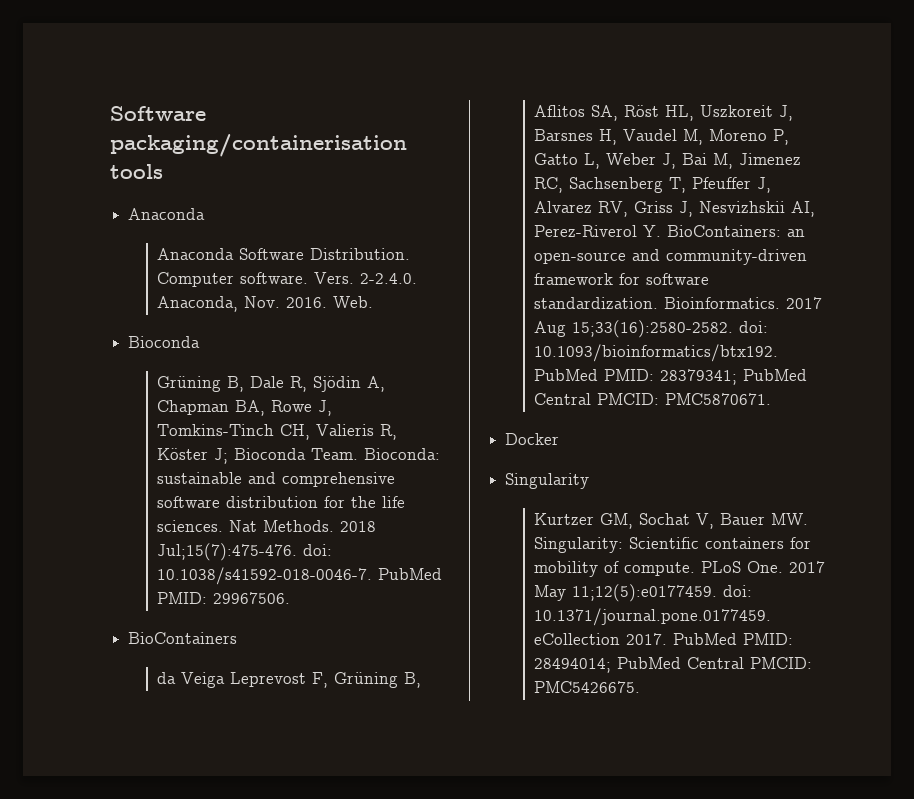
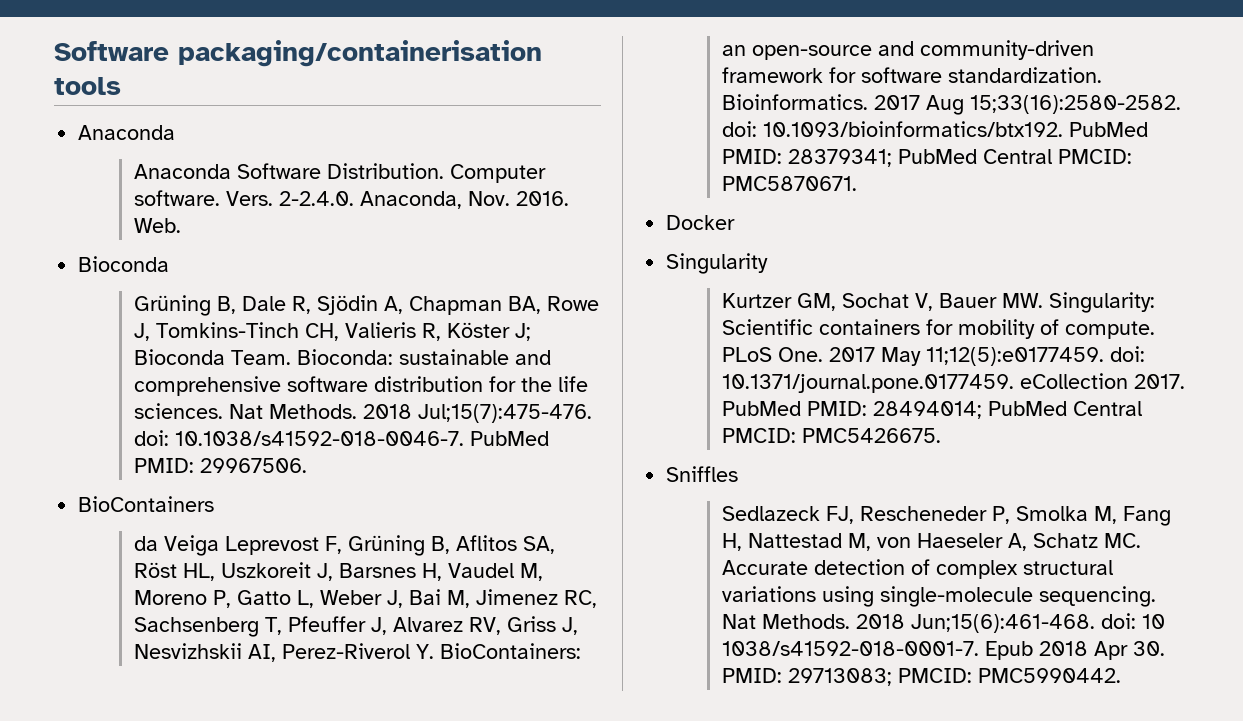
(641, 687) none -> [666,466,739,482] [722,506,1172,526] [722,533,1142,551] [722,559,1114,579] [722,586,1157,607] [722,613,1166,633] [722,641,1166,660] [722,668,1122,686] // Sniffles // Sedlazeck FJ, Rescheneder P, Smolka M, Fang H, Nattestad M, von Haeseler A, Schatz MC. Accurate detection of complex structural variations using single-molecule sequencing. Nat Methods. 2018 Jun;15(6):461-468. doi: 10 1038/s41592-018-0001-7. Epub 2018 Apr 30. PMID: 29713083; PMCID: PMC5990442.

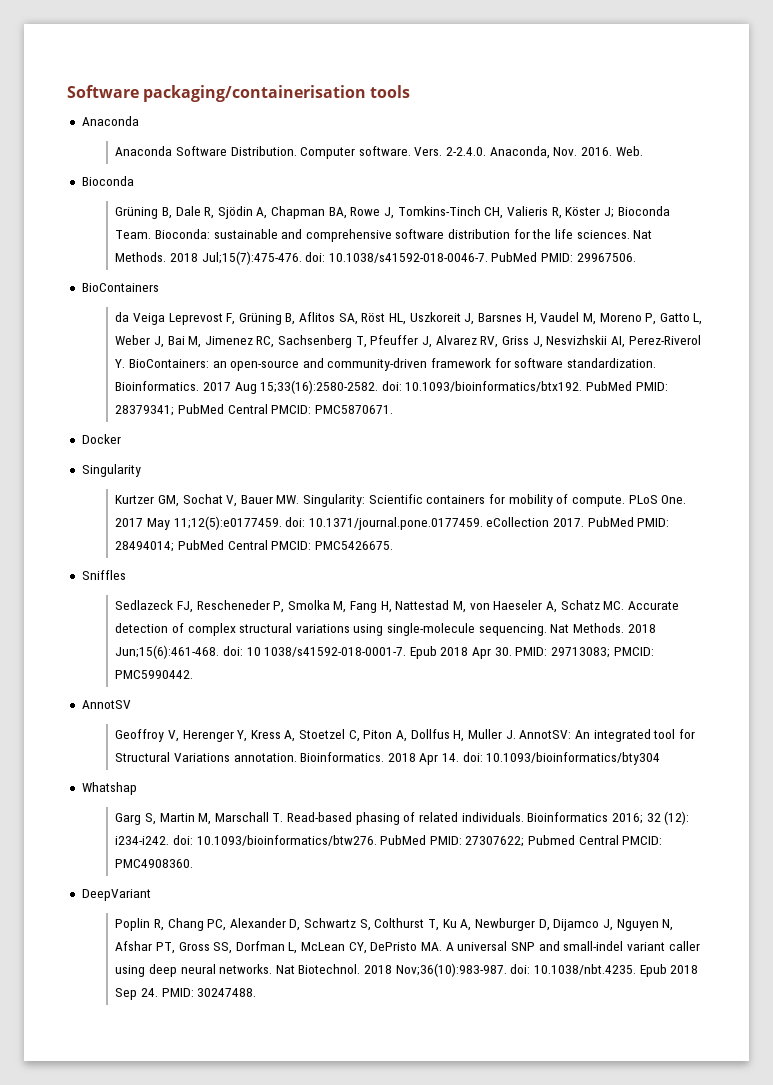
(1122, 675) none -> [81,700,131,709] [115,729,695,742] [115,752,661,765] [81,782,137,795] [115,811,690,825] [115,835,663,847] [115,859,194,868] [81,889,151,901] [115,918,674,931] [115,941,700,954] [115,963,699,977] [115,988,257,1000] // AnnotSV // Geoffroy V, Herenger Y, Kress A, Stoetzel C, Piton A, Dollfus H, Muller J. AnnotSV: An integrated tool for Structural Variations annotation. Bioinformatics. 2018 Apr 14. doi: 10.1093/bioinformatics/bty304 // Whatshap // Garg S, Martin M, Marschall T. Read-based phasing of related individuals. Bioinformatics 2016; 32 (12): i234-i242. doi: 10.1093/bioinformatics/btw276. PubMed PMID: 27307622; Pubmed Central PMCID: PMC4908360. // DeepVariant // Poplin R, Chang PC, Alexander D, Schwartz S, Colthurst T, Ku A, Newburger D, Dijamco J, Nguyen N, Afshar PT, Gross SS, Dorfman L, McLean CY, DePristo MA. A universal SNP and small-indel variant caller using deep neural networks. Nat Biotechnol. 2018 Nov;36(10):983-987. doi: 10.1038/nbt.4235. Epub 2018 Sep 24. PMID: 30247488.

